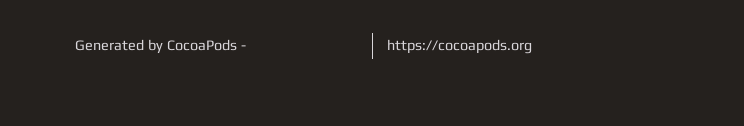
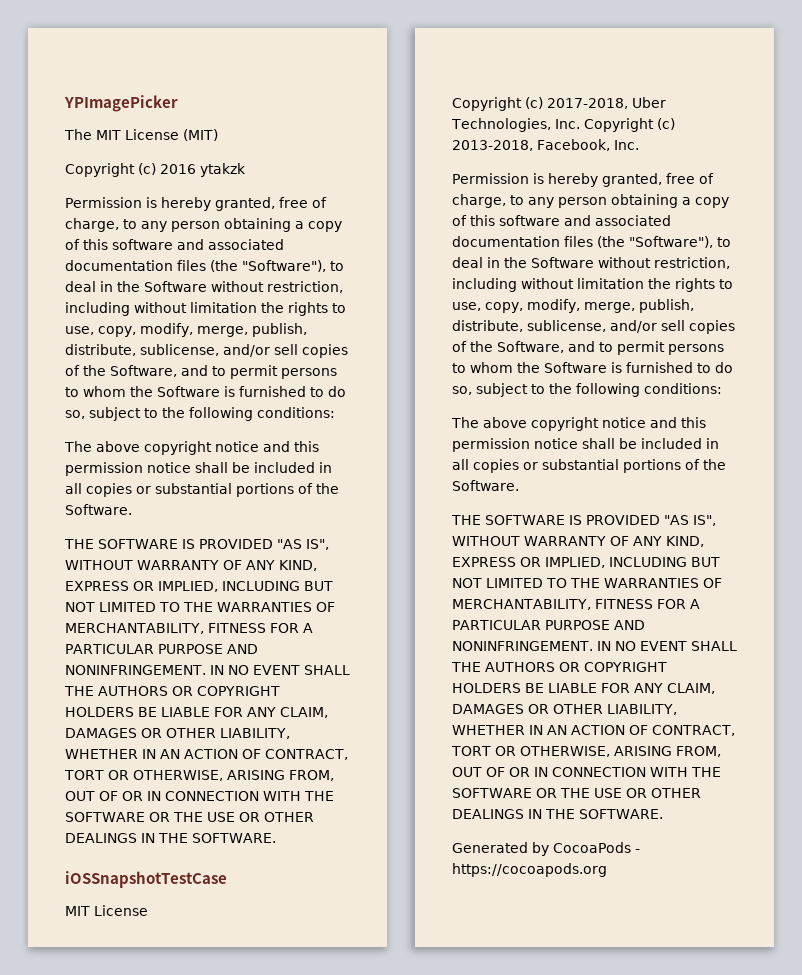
(75, 45) none -> [64,95,178,112] [64,129,218,141] [65,163,246,177] [65,197,327,211] [65,218,342,232] [65,239,284,250] [65,260,344,272] [65,281,343,293] [65,302,346,316] [65,323,307,337] [65,344,348,358] [65,365,337,379] [65,386,346,397] [65,407,335,421] [64,441,319,455] [65,462,332,476] [65,483,339,497] [65,504,132,515] [64,539,329,550] [65,560,317,571] [65,581,333,592] [65,602,335,612] [65,623,313,634] [65,644,258,654] [65,665,350,675] [64,686,280,696] [65,707,328,718] [65,728,290,739] [65,749,348,760] [64,770,334,781] [65,791,334,801] [65,812,314,822] [65,833,276,843] [65,871,227,888] [65,905,148,916] [452,97,666,111] [451,118,675,132] [452,139,639,151] [452,173,714,187] [452,194,729,208] [452,215,671,226] [452,236,731,248] [452,257,730,269] [452,278,733,292] [452,299,694,313] [452,320,735,334] [452,341,724,355] [452,362,733,373] [452,383,722,397] [451,417,706,431] [452,438,719,452] [452,459,726,473] [452,480,519,491] [451,515,716,526] [452,536,704,547] [452,557,720,568] [452,578,722,588] [452,599,700,610] [452,620,645,630] [452,641,737,651] [451,662,667,672] [452,683,715,694] [452,704,677,715] [452,725,735,736] [451,746,721,757] [452,767,721,777] [452,788,701,798] [452,809,663,819] YPImagePicker // The MIT License (MIT) // Copyright (c) 2016 ytakzk // Permission is hereby granted, free of charge, to any person obtaining a copy of this software and associated documentation files (the "Software"), to deal in the Software without restriction, including without limitation the rights to use, copy, modify, merge, publish, distribute, sublicense, and/or sell copies of the Software, and to permit persons to whom the Software is furnished to do so, subject to the following conditions: // The above copyright notice and this permission notice shall be included in all copies or substantial portions of the Software. // THE SOFTWARE IS PROVIDED "AS IS", WITHOUT WARRANTY OF ANY KIND, EXPRESS OR IMPLIED, INCLUDING BUT NOT LIMITED TO THE WARRANTIES OF MERCHANTABILITY, FITNESS FOR A PARTICULAR PURPOSE AND NONINFRINGEMENT. IN NO EVENT SHALL THE AUTHORS OR COPYRIGHT HOLDERS BE LIABLE FOR ANY CLAIM, DAMAGES OR OTHER LIABILITY, WHETHER IN AN ACTION OF CONTRACT, TORT OR OTHERWISE, ARISING FROM, OUT OF OR IN CONNECTION WITH THE SOFTWARE OR THE USE OR OTHER DEALINGS IN THE SOFTWARE. // iOSSnapshotTestCase // MIT License // Copyright (c) 2017-2018, Uber Technologies, Inc. Copyright (c) 2013-2018, Facebook, Inc. // Permission is hereby granted, free of charge, to any person obtaining a copy of this software and associated documentation files (the "Software"), to deal in the Software without restriction, including without limitation the rights to use, copy, modify, merge, publish, distribute, sublicense, and/or sell copies of the Software, and to permit persons to whom the Software is furnished to do so, subject to the following conditions: // The above copyright notice and this permission notice shall be included in all copies or substantial portions of the Software. // THE SOFTWARE IS PROVIDED "AS IS", WITHOUT WARRANTY OF ANY KIND, EXPRESS OR IMPLIED, INCLUDING BUT NOT LIMITED TO THE WARRANTIES OF MERCHANTABILITY, FITNESS FOR A PARTICULAR PURPOSE AND NONINFRINGEMENT. IN NO EVENT SHALL THE AUTHORS OR COPYRIGHT HOLDERS BE LIABLE FOR ANY CLAIM, DAMAGES OR OTHER LIABILITY, WHETHER IN AN ACTION OF CONTRACT, TORT OR OTHERWISE, ARISING FROM, OUT OF OR IN CONNECTION WITH THE SOFTWARE OR THE USE OR OTHER DEALINGS IN THE SOFTWARE. //

